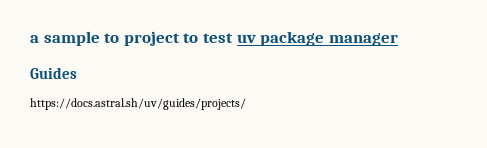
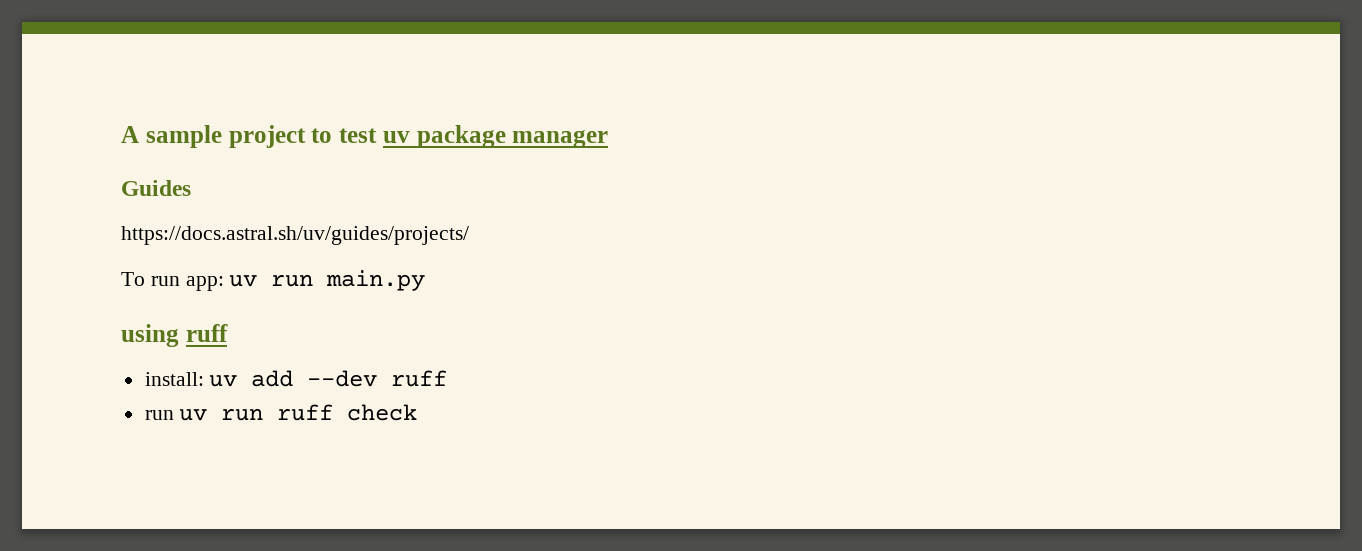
[30,31,120,46] a sample to -> [121,125,222,148] A sample
(246, 104) none -> [121,270,426,291] [121,324,228,347] [144,370,448,387] [144,404,418,421] // To run app: uv run main.py // using ruff // install: uv add --dev ruff // run uv run ruff check

